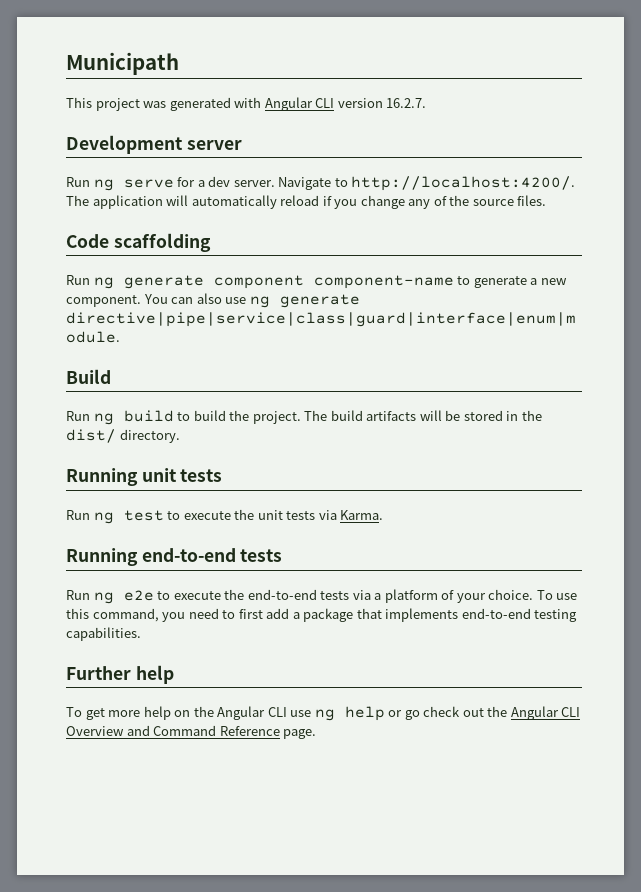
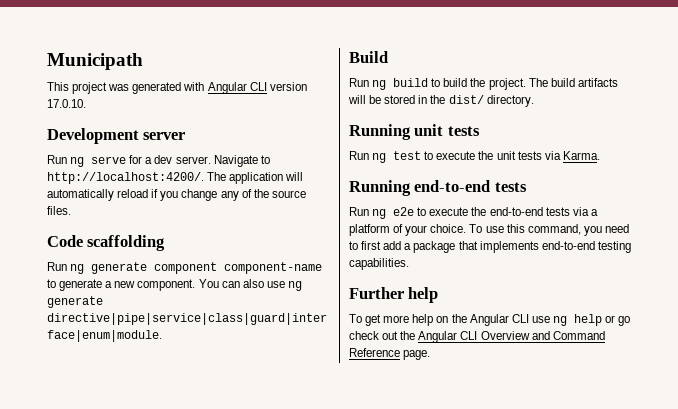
[386,98,427,108] 16.2.7. -> [47,99,86,108] 17.0.10.

